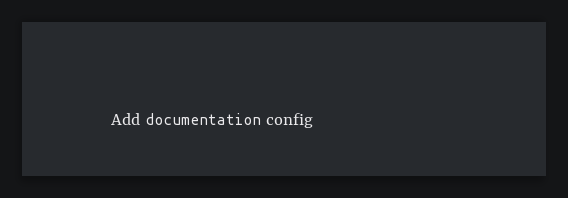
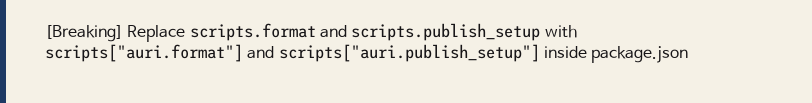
[111,113,313,128] Add documentation config -> [45,23,577,42] [45,44,689,63] [Breaking] Replace scripts.format and scripts.publish_setup with scripts["auri.format"] and scripts["auri.publish_setup"] inside package.json

